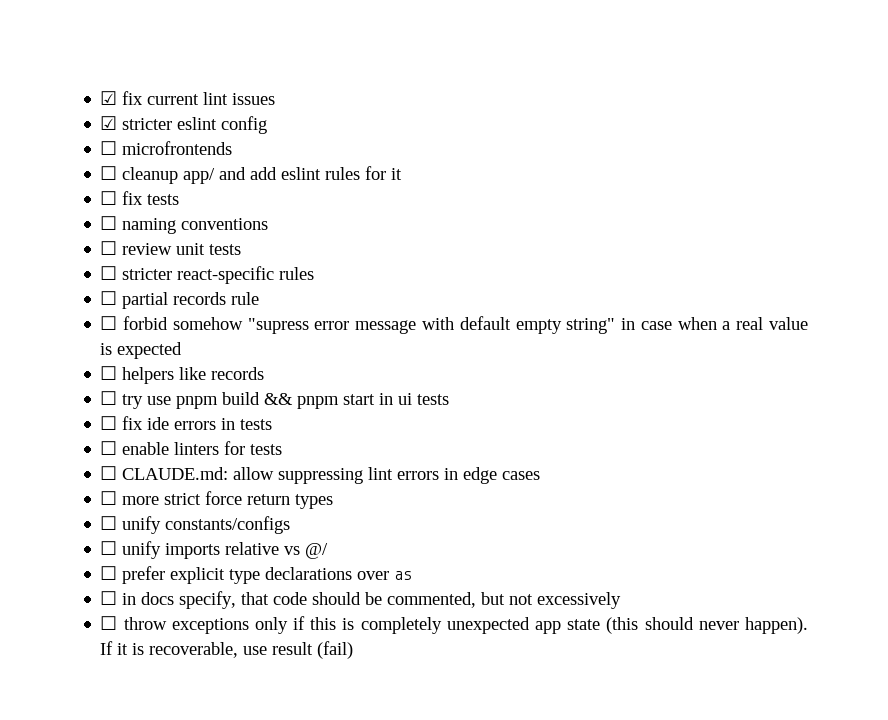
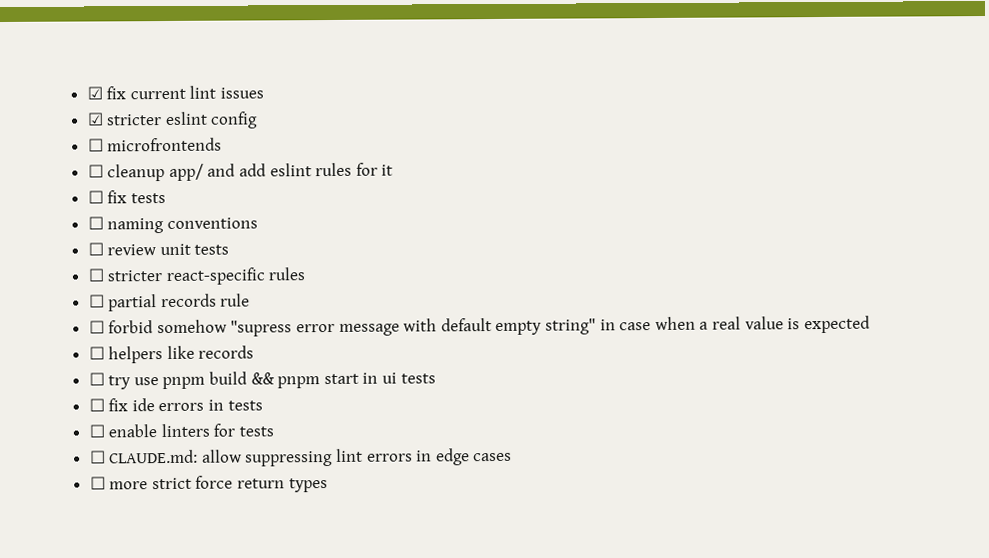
[100,516,291,534] [100,541,329,559] [100,566,413,584] [100,591,622,609] [100,616,808,634] [100,641,354,659] // ☐ unify constants/configs // ☐ unify imports relative vs @/ // ☐ prefer explicit type declarations over as // ☐ in docs specify, that code should be commented, but not excessively // ☐ throw exceptions only if this is completely unexpected app state (this should never happen). If it is recoverable, use result (fail) -> (328, 485) none

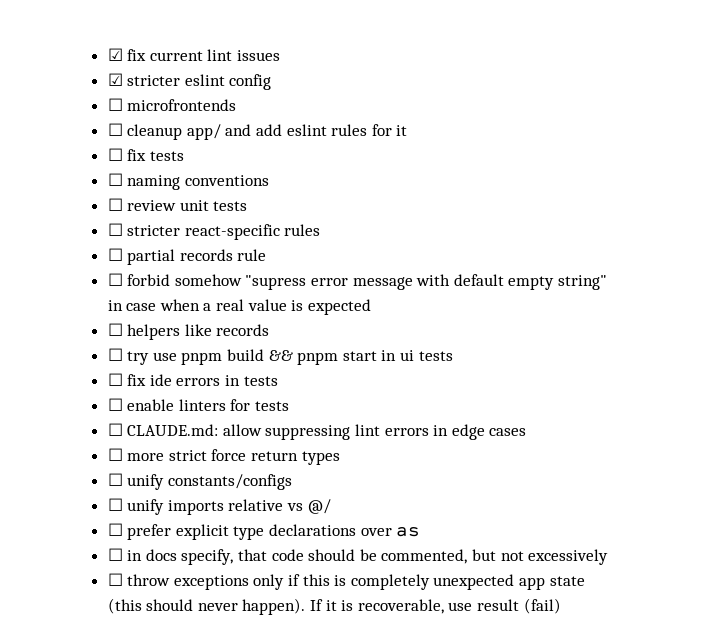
(328, 485) none -> [107,473,292,490] [107,498,331,515] [107,523,421,540] [107,548,609,565] [107,573,585,590] [107,598,561,615] // ☐ unify constants/configs // ☐ unify imports relative vs @/ // ☐ prefer explicit type declarations over as // ☐ in docs specify, that code should be commented, but not excessively // ☐ throw exceptions only if this is completely unexpected app state (this should never happen). If it is recoverable, use result (fail)

